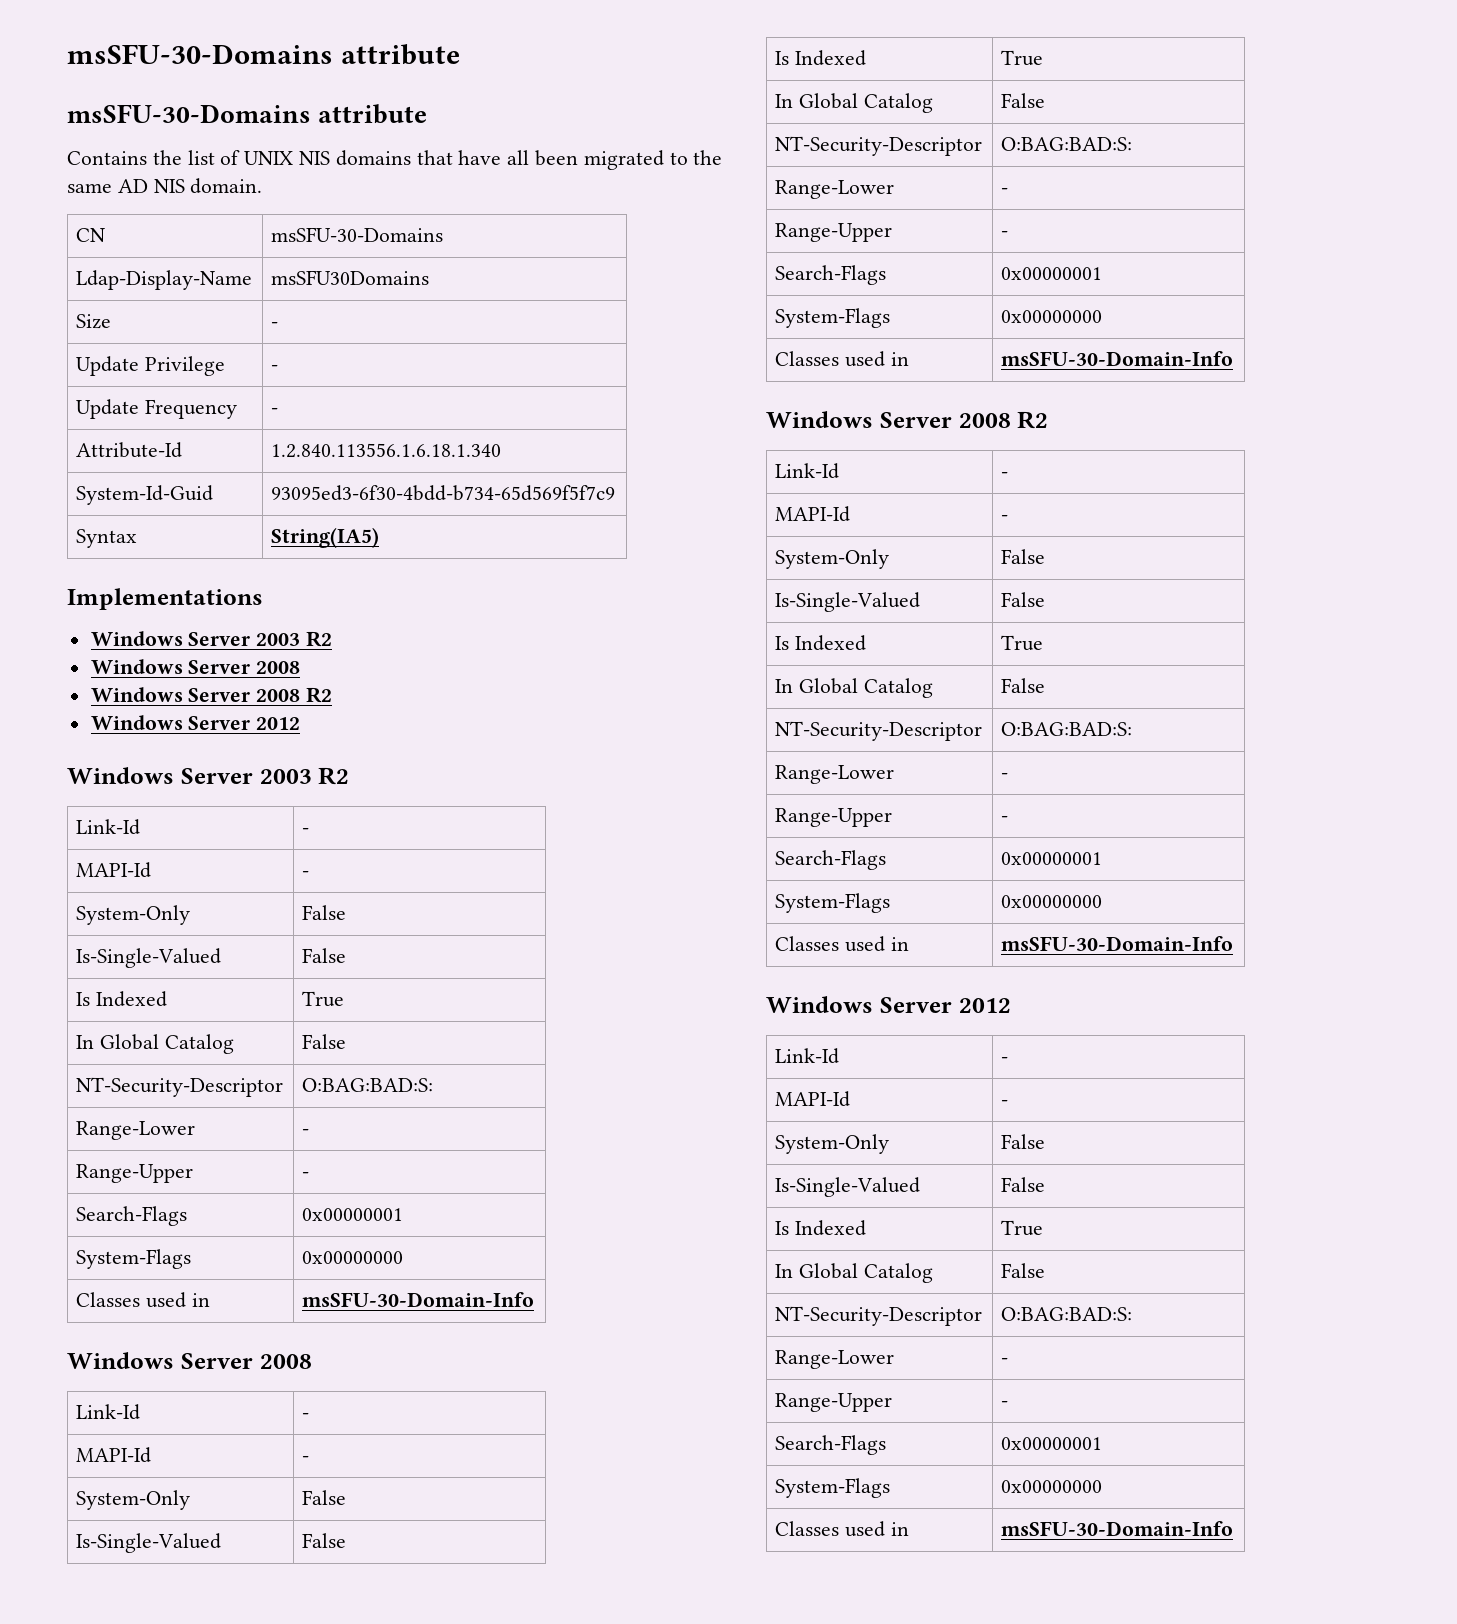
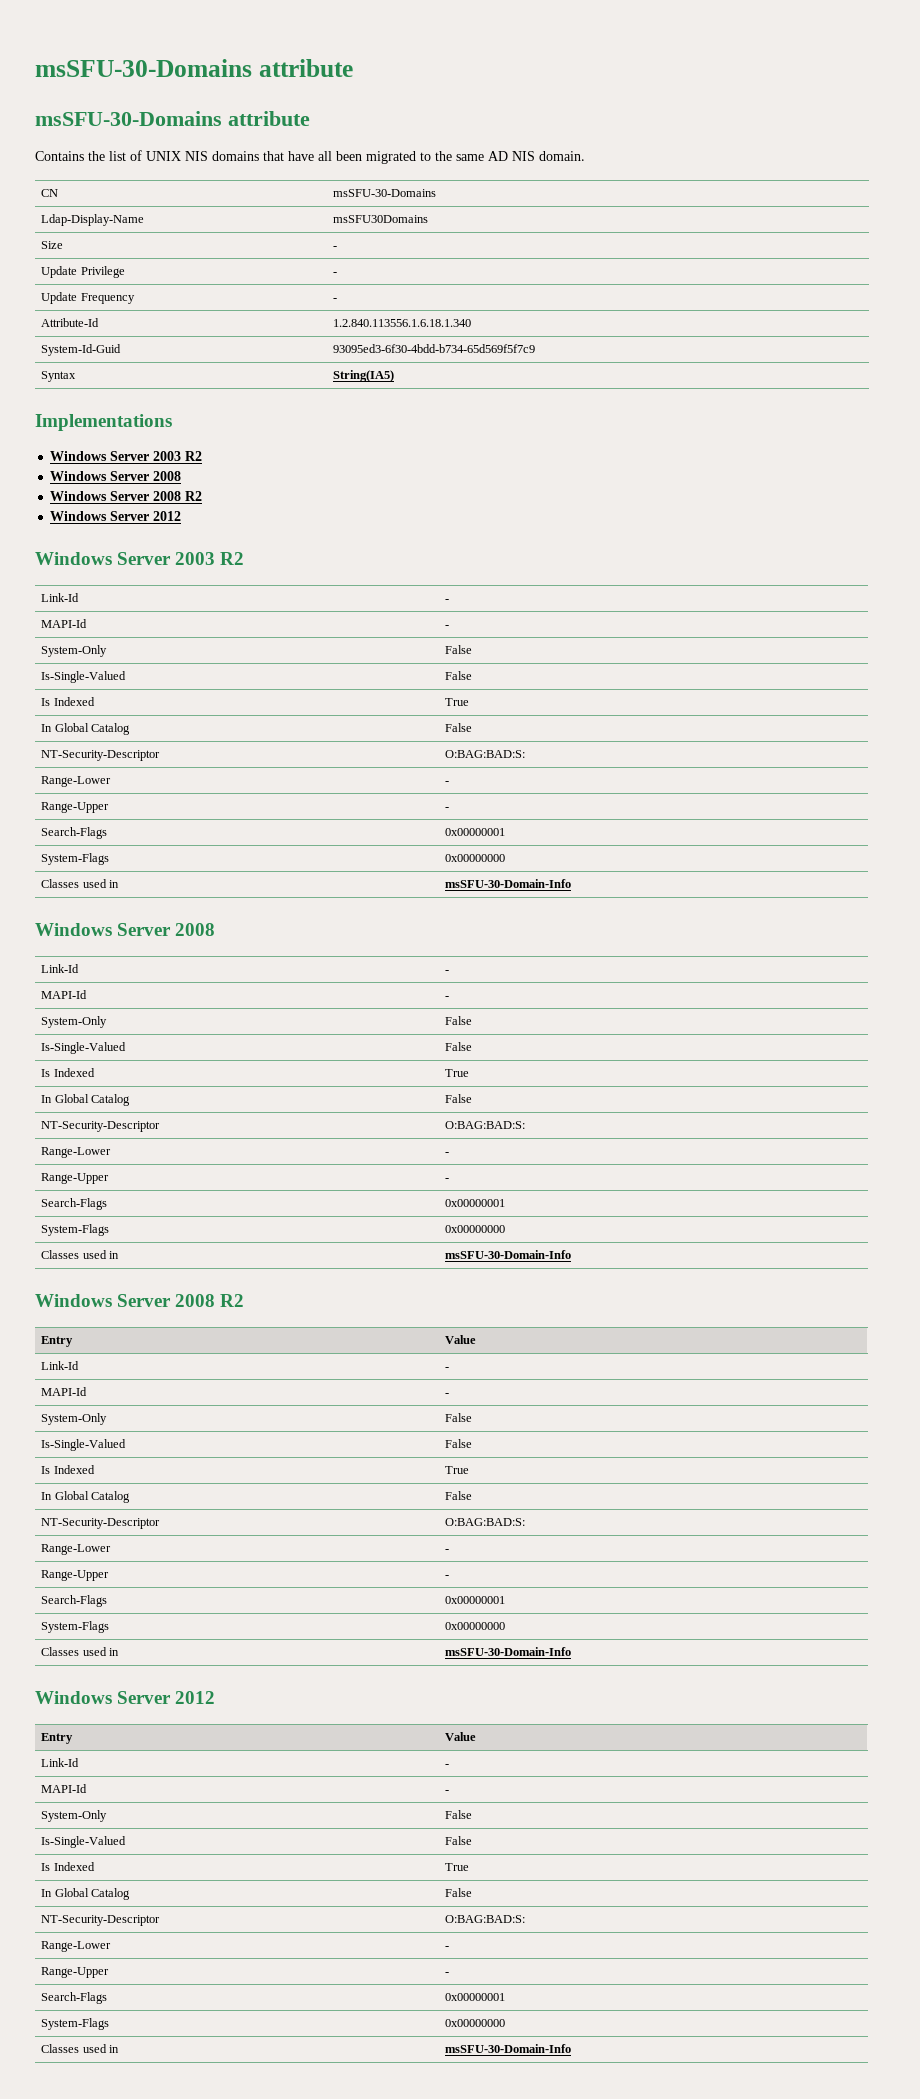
(1049, 420) none -> [41,1336,74,1347] [445,1335,477,1344] // Entry | Value
(1011, 1005) none -> [41,1733,74,1744] [445,1732,477,1741] // Entry | Value

